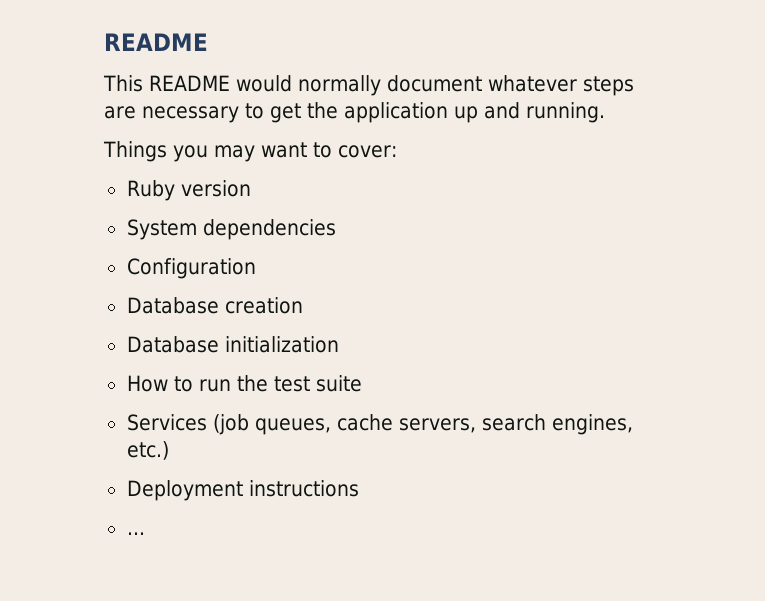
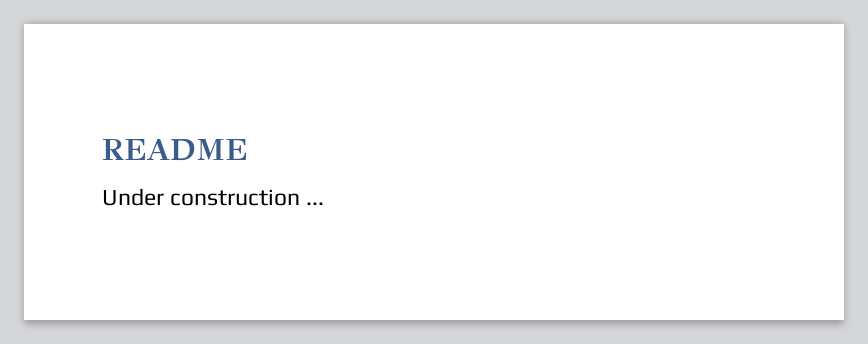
[103,75,634,96] [104,102,605,123] [103,141,397,162] [126,180,251,201] [126,219,336,240] [126,258,256,279] [126,297,303,314] [126,336,339,353] [126,375,362,392] [126,414,633,435] [126,441,169,460] [126,480,359,501] This README would normally document whatever steps are necessary to get the application up and running. // Things you may want to cover: // Ruby version // System dependencies // Configuration // Database creation // Database initialization // How to run the test suite // Services (job queues, cache servers, search engines, etc.) // Deployment instructions // -> [102,188,301,206] Under construction

